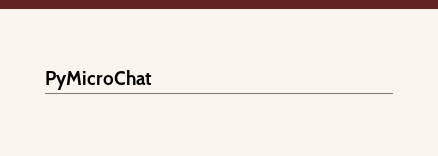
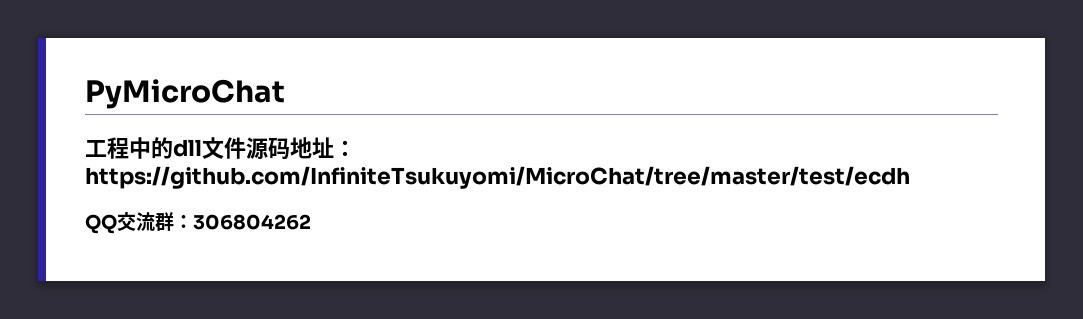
(152, 80) none -> [85,137,356,160] [85,166,910,189] [85,212,311,234] // 工程中的dll文件源码地址：https://github.com/InfiniteTsukuyomi/MicroChat/tree/master/test/ecdh // QQ交流群：306804262

